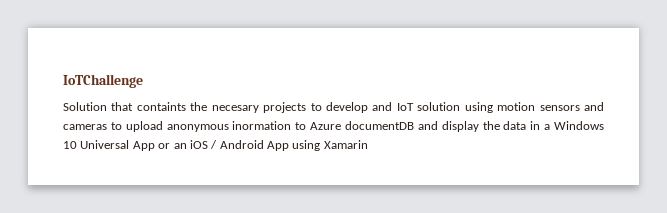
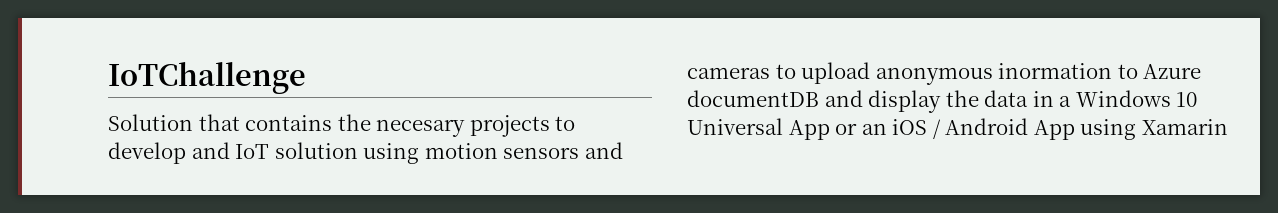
[136,102,186,111] containts -> [245,115,333,131] contains

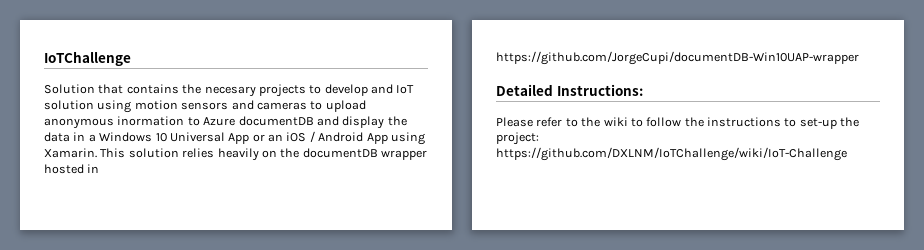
[1141,119,1228,135] Xamarin -> [44,148,427,161] [44,164,100,174] [496,51,859,65] [496,84,643,96] [496,117,860,129] [496,132,539,145] [496,147,847,161] Xamarin. This solution relies heavily on the documentDB wrapper hosted in https://github.com/JorgeCupi/documentDB-Win10UAP-wrapper // Detailed Instructions: // Please refer to the wiki to follow the instructions to set-up the project: https://github.com/DXLNM/IoTChallenge/wiki/IoT-Challenge

